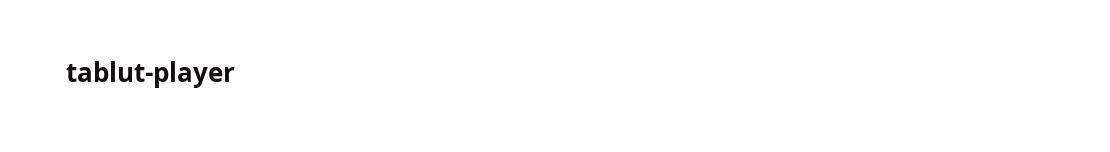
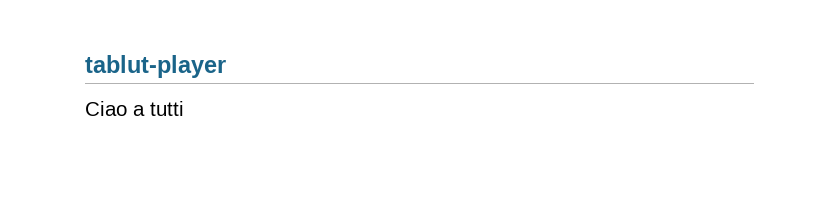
(235, 74) none -> [85,101,184,116] // Ciao a tutti

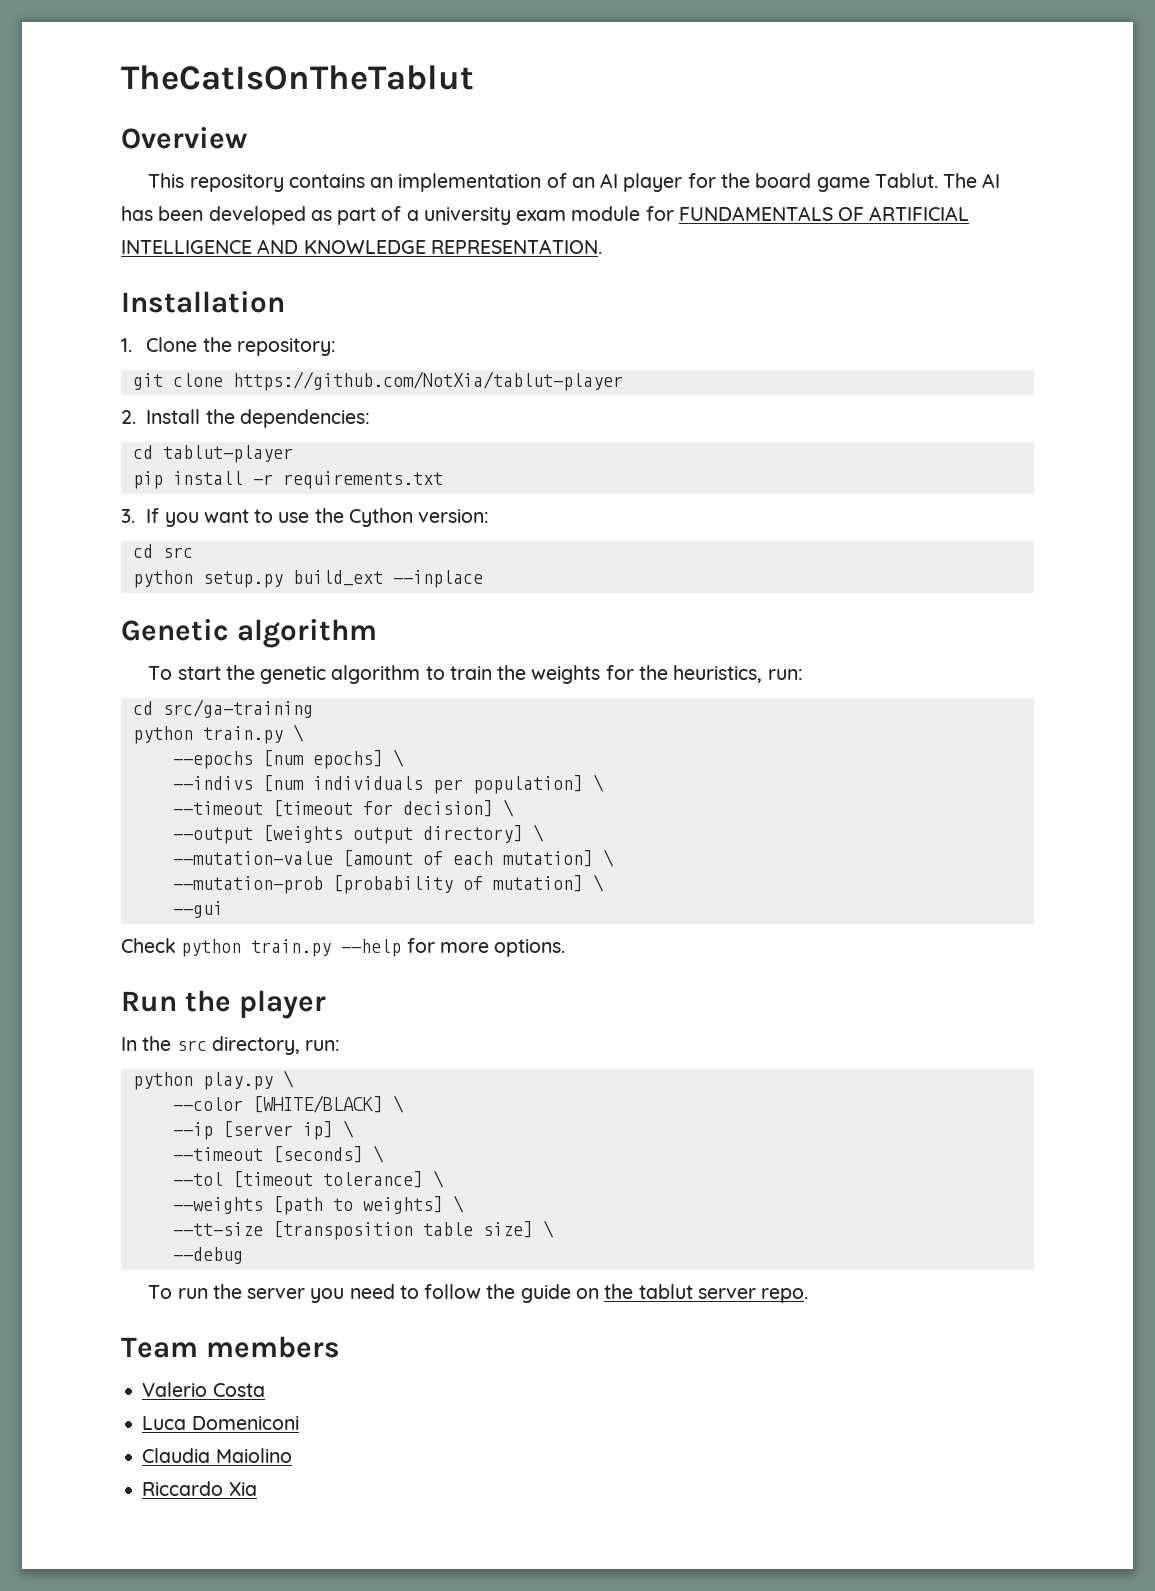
[85,55,226,78] [85,101,184,116] tablut-player // Ciao a tutti -> [121,65,474,90] [121,127,247,149] [148,173,1001,192] [121,206,970,225] [121,239,602,254] [121,291,285,313] [121,337,336,356] [132,371,623,391] [121,409,370,428] [132,445,293,463] [132,471,443,489] [121,508,490,527] [132,544,193,558] [132,570,483,588] [121,619,377,648] [148,665,803,684] [132,699,313,718] [132,724,304,744] [172,749,404,769] [172,774,604,794] [172,799,514,817] [172,824,544,844] [172,849,614,867] [172,874,604,894] [172,901,223,918] [121,938,566,957] [121,990,326,1019] [121,1036,341,1055] [132,1070,294,1090] [172,1095,404,1113] [172,1120,354,1140] [172,1145,384,1163] [172,1170,444,1188] [172,1195,464,1215] [172,1220,554,1240] [172,1247,243,1264] [148,1284,809,1303] [121,1336,340,1358] [142,1382,265,1397] [142,1416,299,1430] [142,1448,292,1463] [142,1481,257,1496] TheCatIsOnTheTablut // Overview // This repository contains an implementation of an AI player for the board game Tablut. The AI has been developed as part of a university exam module for FUNDAMENTALS OF ARTIFICIAL INTELLIGENCE AND KNOWLEDGE REPRESENTATION. // Installation // 1. Clone the repository: // git clone https://github.com/NotXia/tablut-player // 2. Install the dependencies: // cd tablut-player // pip install -r requirements.txt // 3. If you want to use the Cython version: // cd src // python setup.py build_ext --inplace // Genetic algorithm // To start the genetic algorithm to train the weights for the heuristics, run: // cd src/ga-training // python train.py \ // --epochs [num epochs] \ // --indivs [num individuals per population] \ // --timeout [timeout for decision] \ // --output [weights output directory] \ // --mutation-value [amount of each mutation] \ // --mutation-prob [probability of mutation] \ // --gui // Check python train.py --help for more options. // Run the player // In the src directory, run: // python play.py \ // --color [WHITE/BLACK] \ // --ip [server ip] \ // --timeout [seconds] \ // --tol [timeout tolerance] \ // --weights [path to weights] \ // --tt-size [transposition table size] \ // --debug // To run the server you need to follow the guide on the tablut server repo. // Team members // Valerio Costa // Luca Domeniconi // Claudia Maiolino // Riccardo Xia

